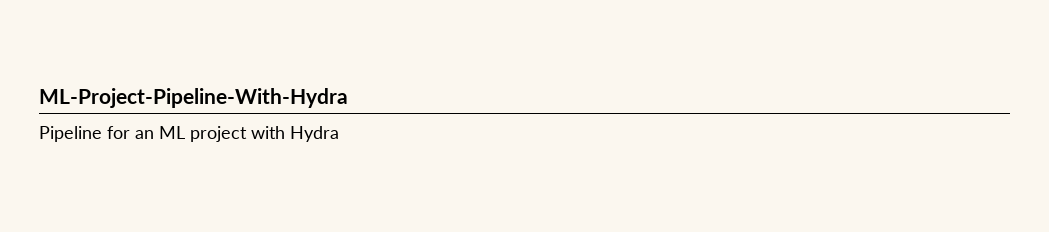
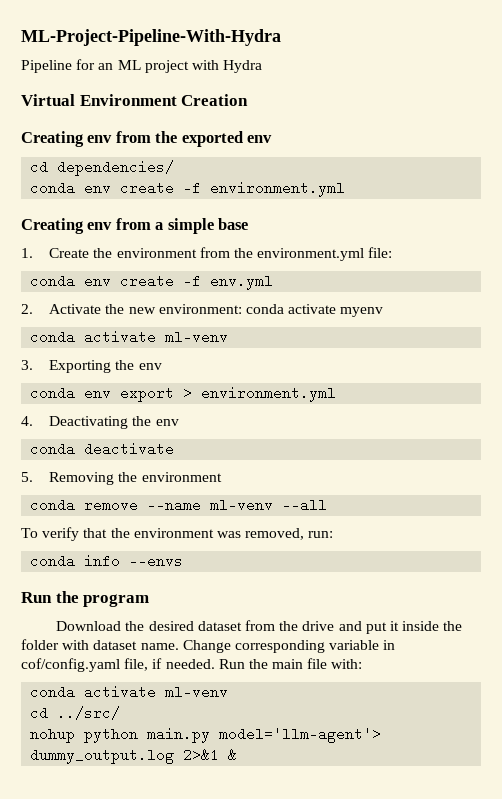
(339, 134) none -> [21,94,249,106] [21,131,273,147] [30,160,175,176] [30,181,346,197] [21,218,249,234] [21,247,393,261] [30,274,274,290] [21,304,384,317] [30,330,229,344] [21,360,162,373] [30,386,337,402] [21,416,179,429] [30,442,175,456] [21,472,222,485] [30,498,328,512] [21,527,334,541] [30,554,184,568] [21,591,150,607] [56,620,463,634] [21,639,396,653] [21,658,363,672] [30,685,229,699] [30,706,121,720] [30,727,382,743] [30,748,238,764] // Virtual Environment Creation // Creating env from the exported env // cd dependencies/ // conda env create -f environment.yml // Creating env from a simple base // 1. Create the environment from the environment.yml file: // conda env create -f env.yml // 2. Activate the new environment: conda activate myenv // conda activate ml-venv // 3. Exporting the env // conda env export > environment.yml // 4. Deactivating the env // conda deactivate // 5. Removing the environment // conda remove --name ml-venv --all // To verify that the environment was removed, run: // conda info --envs // Run the program // Download the desired dataset from the drive and put it inside the folder with dataset name. Change corresponding variable in cof/config.yaml file, if needed. Run the main file with: // conda activate ml-venv // cd ../src/ // nohup python main.py model='llm-agent'> dummy_output.log 2>&1 &

